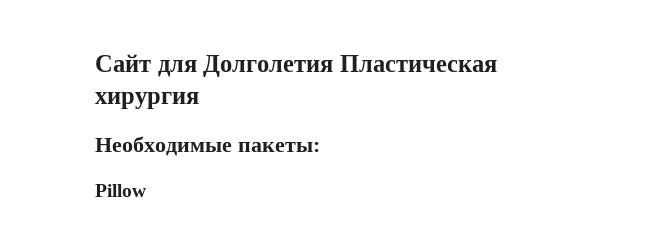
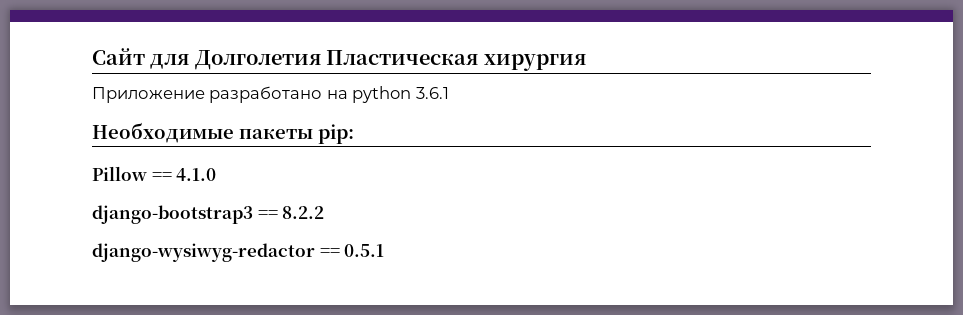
(199, 100) none -> [92,86,449,103] // Приложение разработано на python 3.6.1
[238,142,320,152] пакеты: -> [239,124,354,144] пакеты pip:
(146, 190) none -> [151,168,217,181] [92,205,325,224] [92,243,385,262] == 4.1.0 // django-bootstrap3 == 8.2.2 // django-wysiwyg-redactor == 0.5.1

